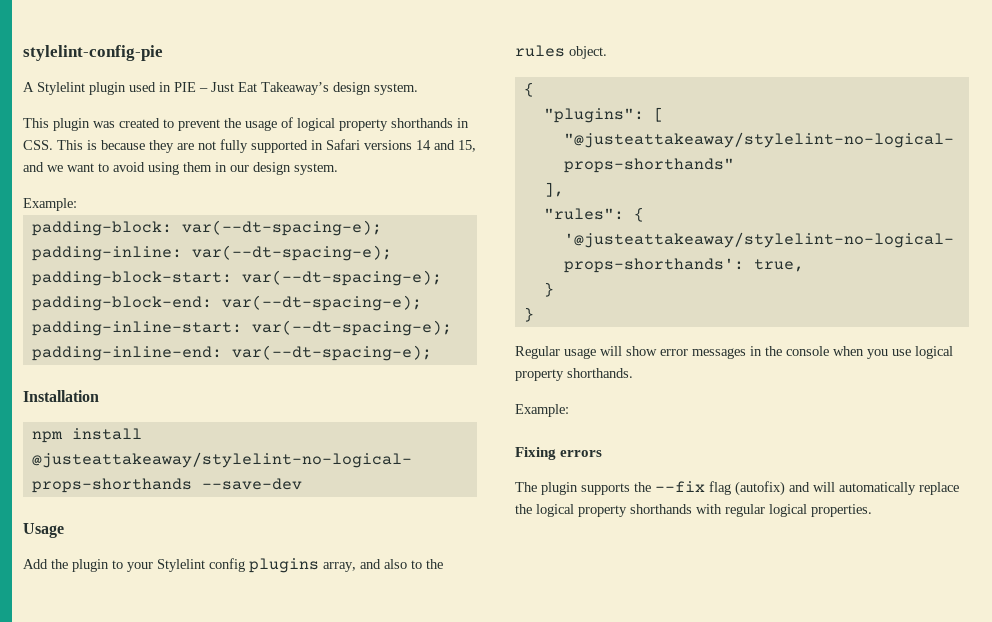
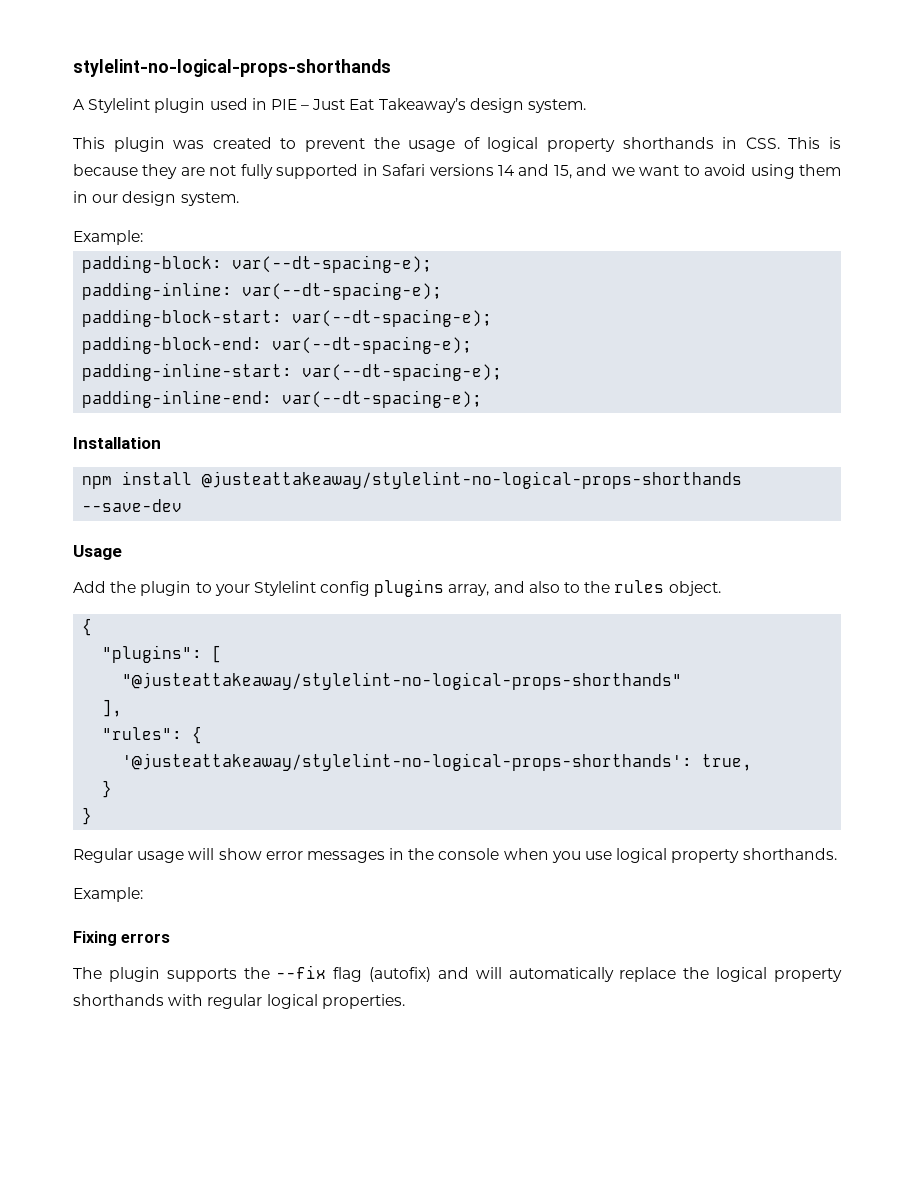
[23,45,163,61] stylelint-config-pie -> [73,59,391,77] stylelint-no-logical-props-shorthands

